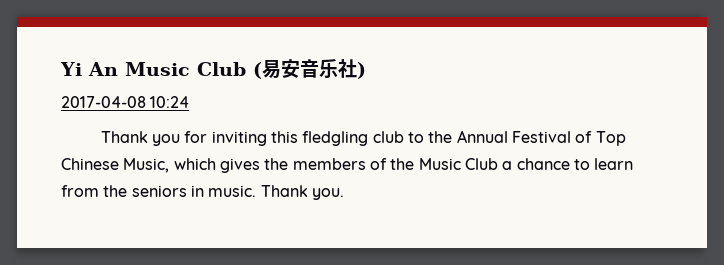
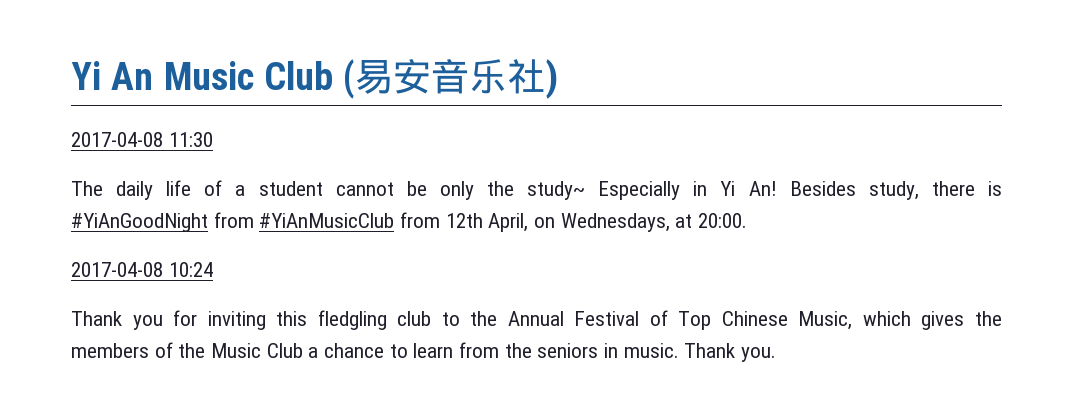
(366, 70) none -> [71,132,213,147] [71,180,1002,200] [71,212,748,232] // 2017-04-08 11:30 // The daily life of a student cannot be only the study~ Especially in Yi An! Besides study, there is #YiAnGoodNight from #YiAnMusicClub from 12th April, on Wednesdays, at 20:00.

